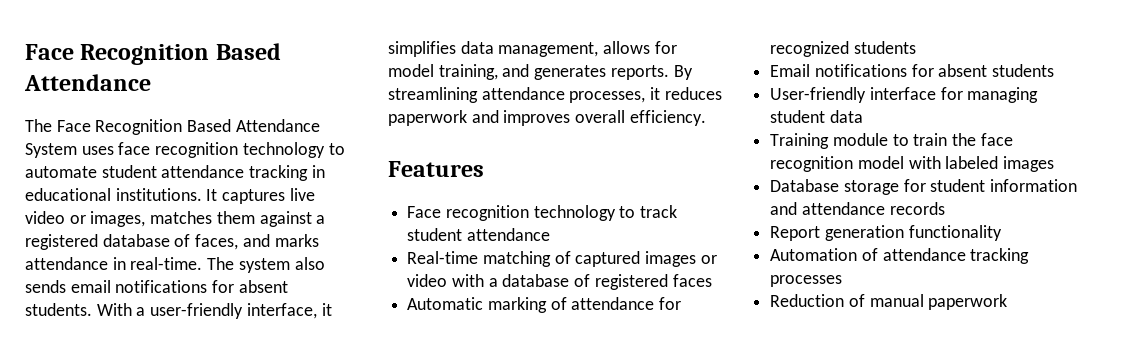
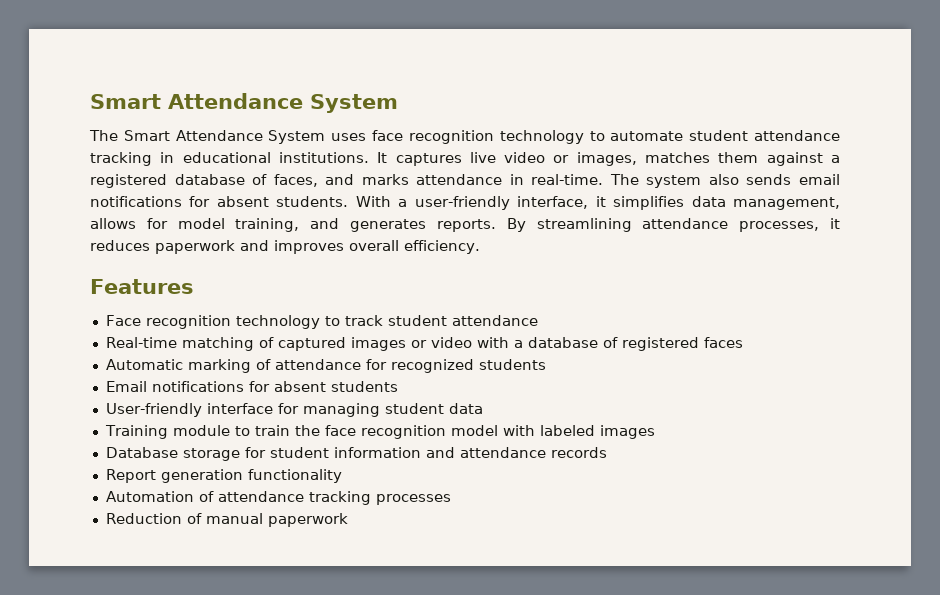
[25,43,281,65] [24,74,151,91] [25,119,232,135] Face Recognition Based Attendance // The Face Recognition Based -> [90,93,398,113] [89,130,170,141] Smart Attendance System // The Smart

